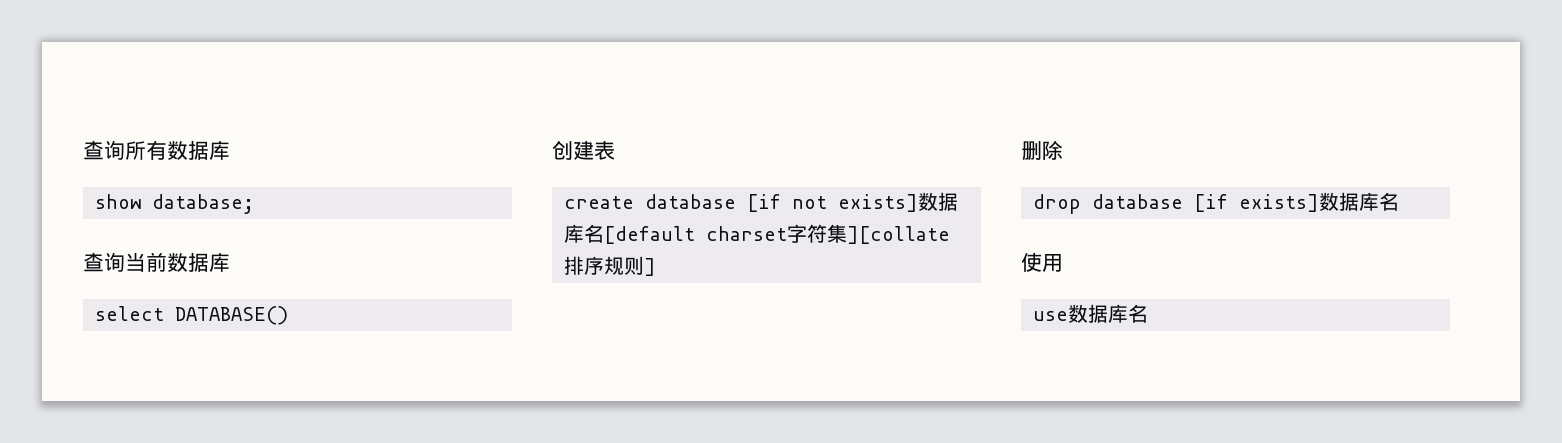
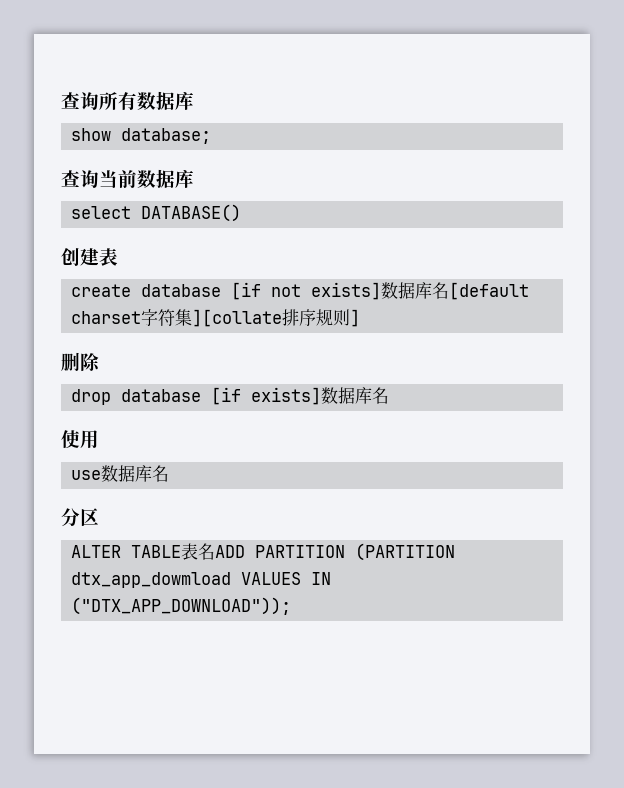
(1148, 313) none -> [61,508,99,527] [71,543,456,561] [71,572,332,588] [71,597,292,615] // 分区 // ALTER TABLE表名ADD PARTITION (PARTITION dtx_app_dowmload VALUES IN ("DTX_APP_DOWNLOAD"));

